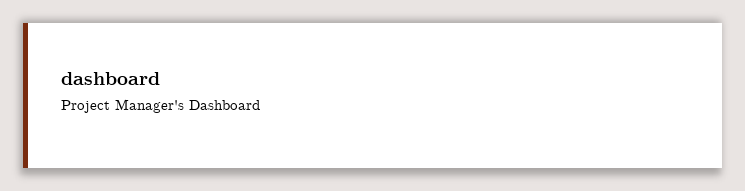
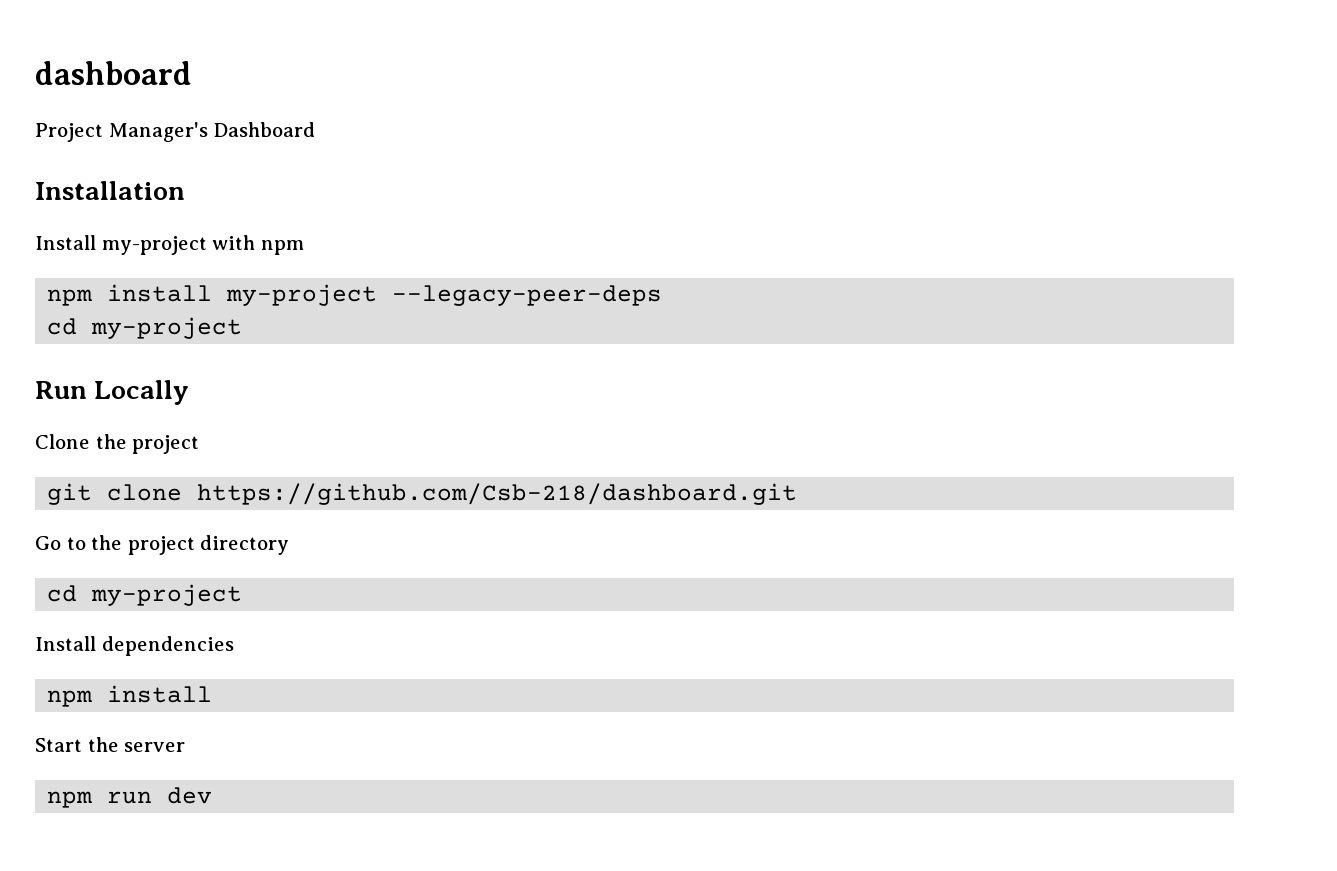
(260, 105) none -> [35,181,185,200] [35,235,304,255] [47,284,663,306] [47,317,243,339] [35,380,190,405] [35,434,200,454] [47,483,798,505] [35,535,290,555] [47,584,243,606] [35,636,234,656] [47,685,213,707] [35,737,186,752] [47,787,213,808] // Installation // Install my-project with npm // npm install my-project --legacy-peer-deps // cd my-project // Run Locally // Clone the project // git clone https://github.com/Csb-218/dashboard.git // Go to the project directory // cd my-project // Install dependencies // npm install // Start the server // npm run dev

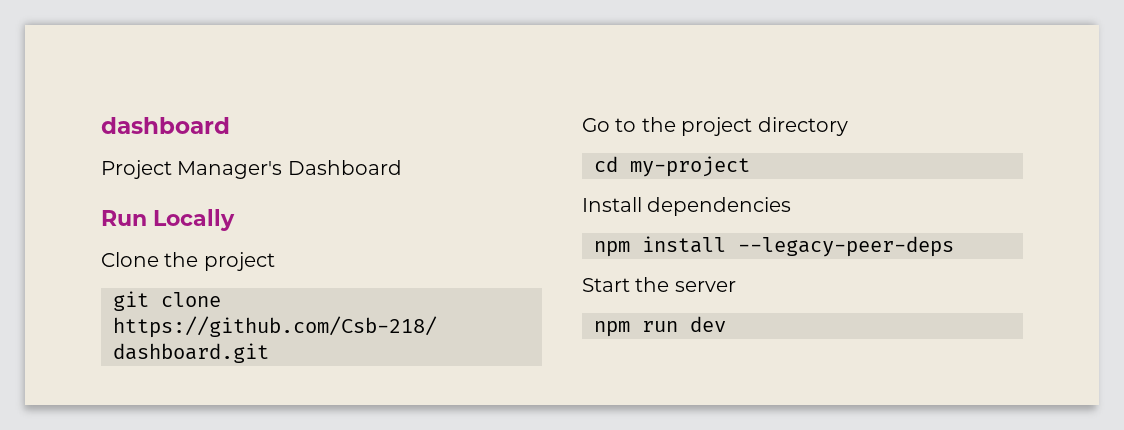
[35,181,185,200] [35,235,304,255] [47,284,663,306] [47,317,243,339] // Installation // Install my-project with npm // npm install my-project --legacy-peer-deps // cd my-project -> (402, 167) none
(213, 694) none -> [738,236,954,257] --legacy-peer-deps

